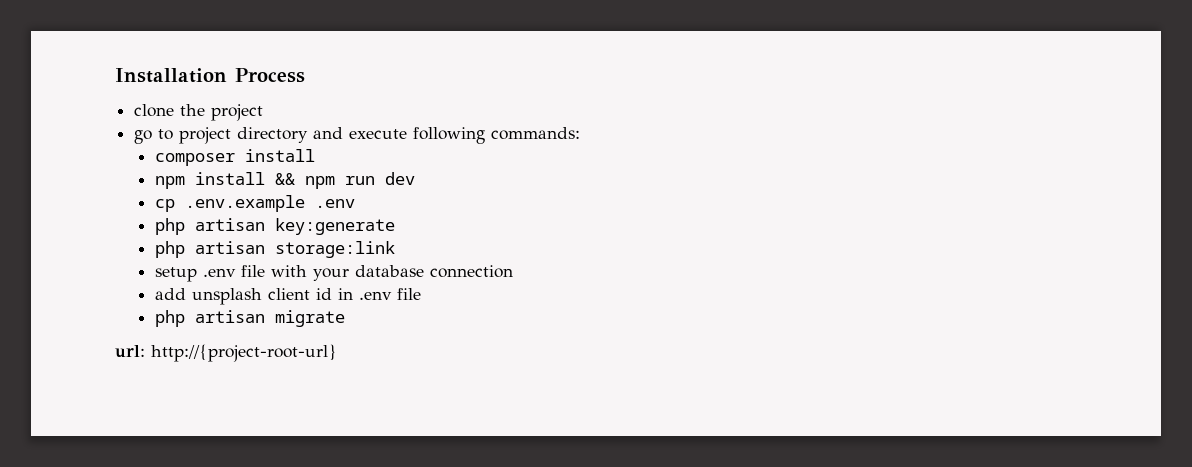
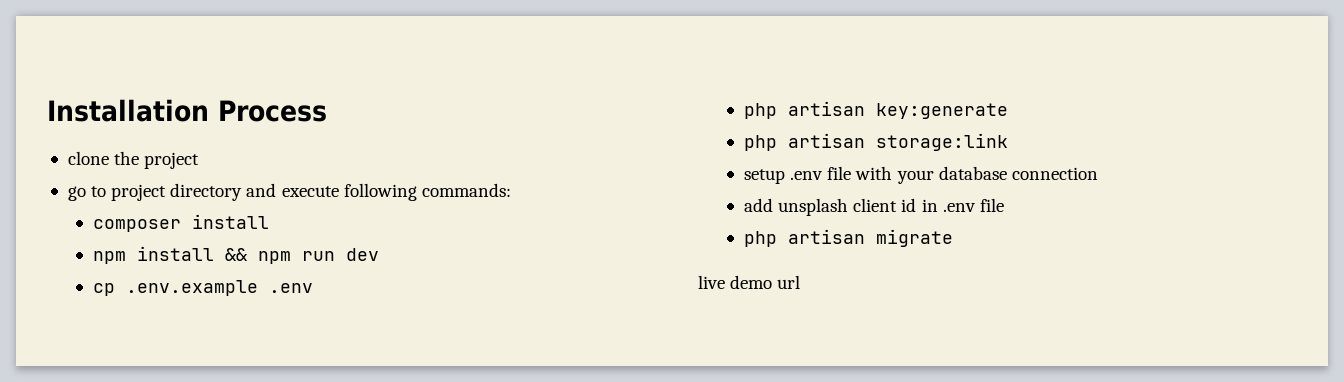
[115,344,337,362] url: http://{project-root-url} -> [698,275,801,289] live demo url

